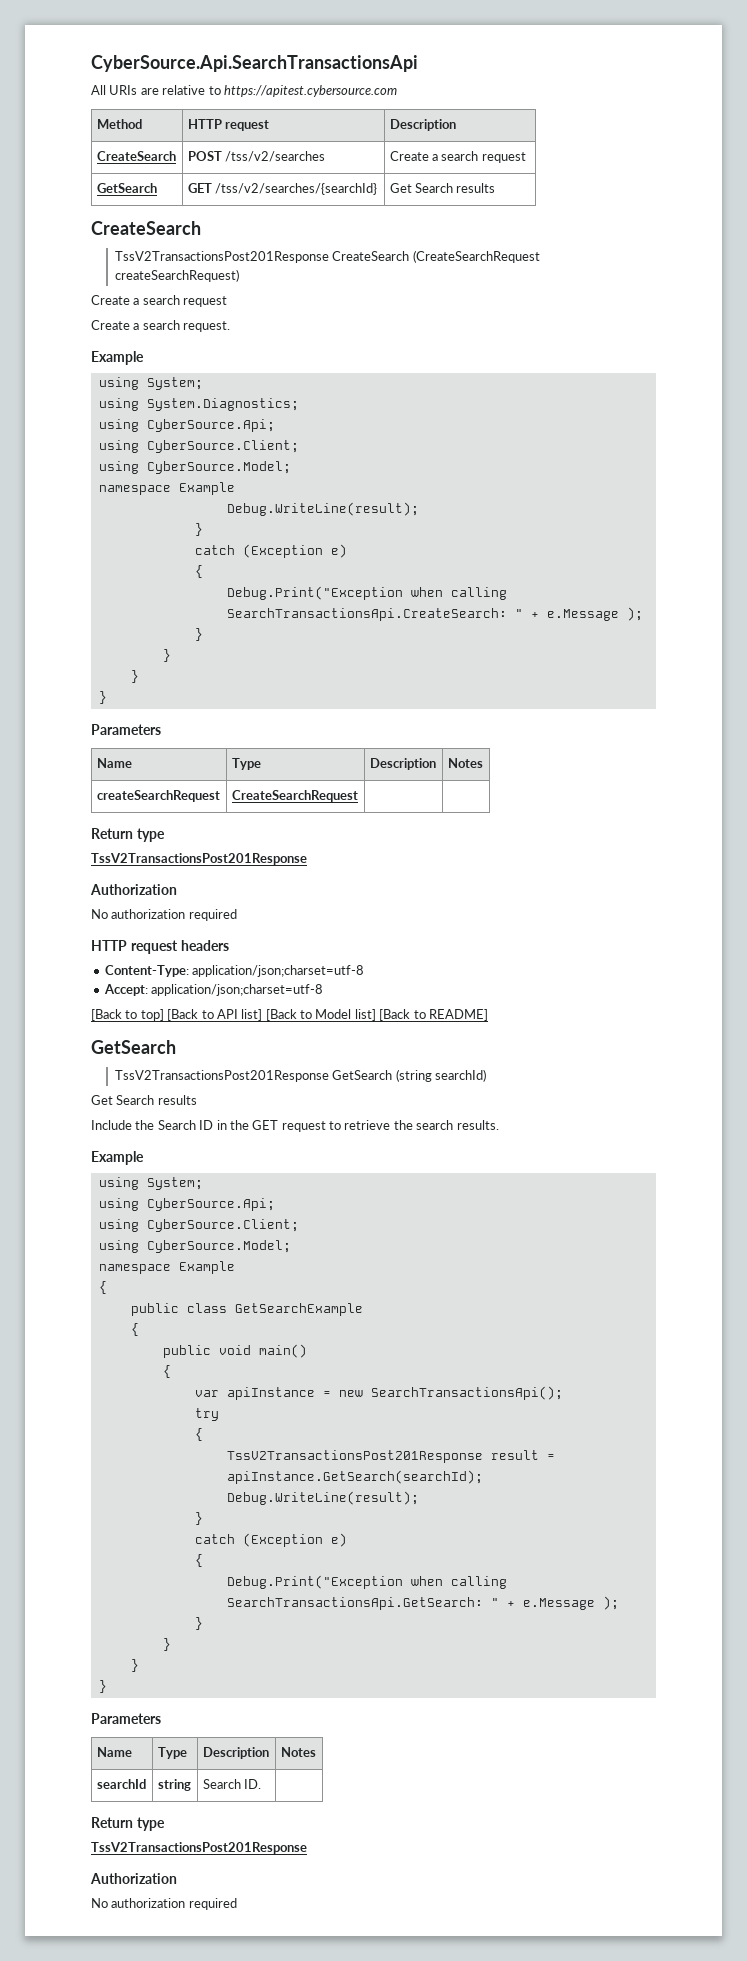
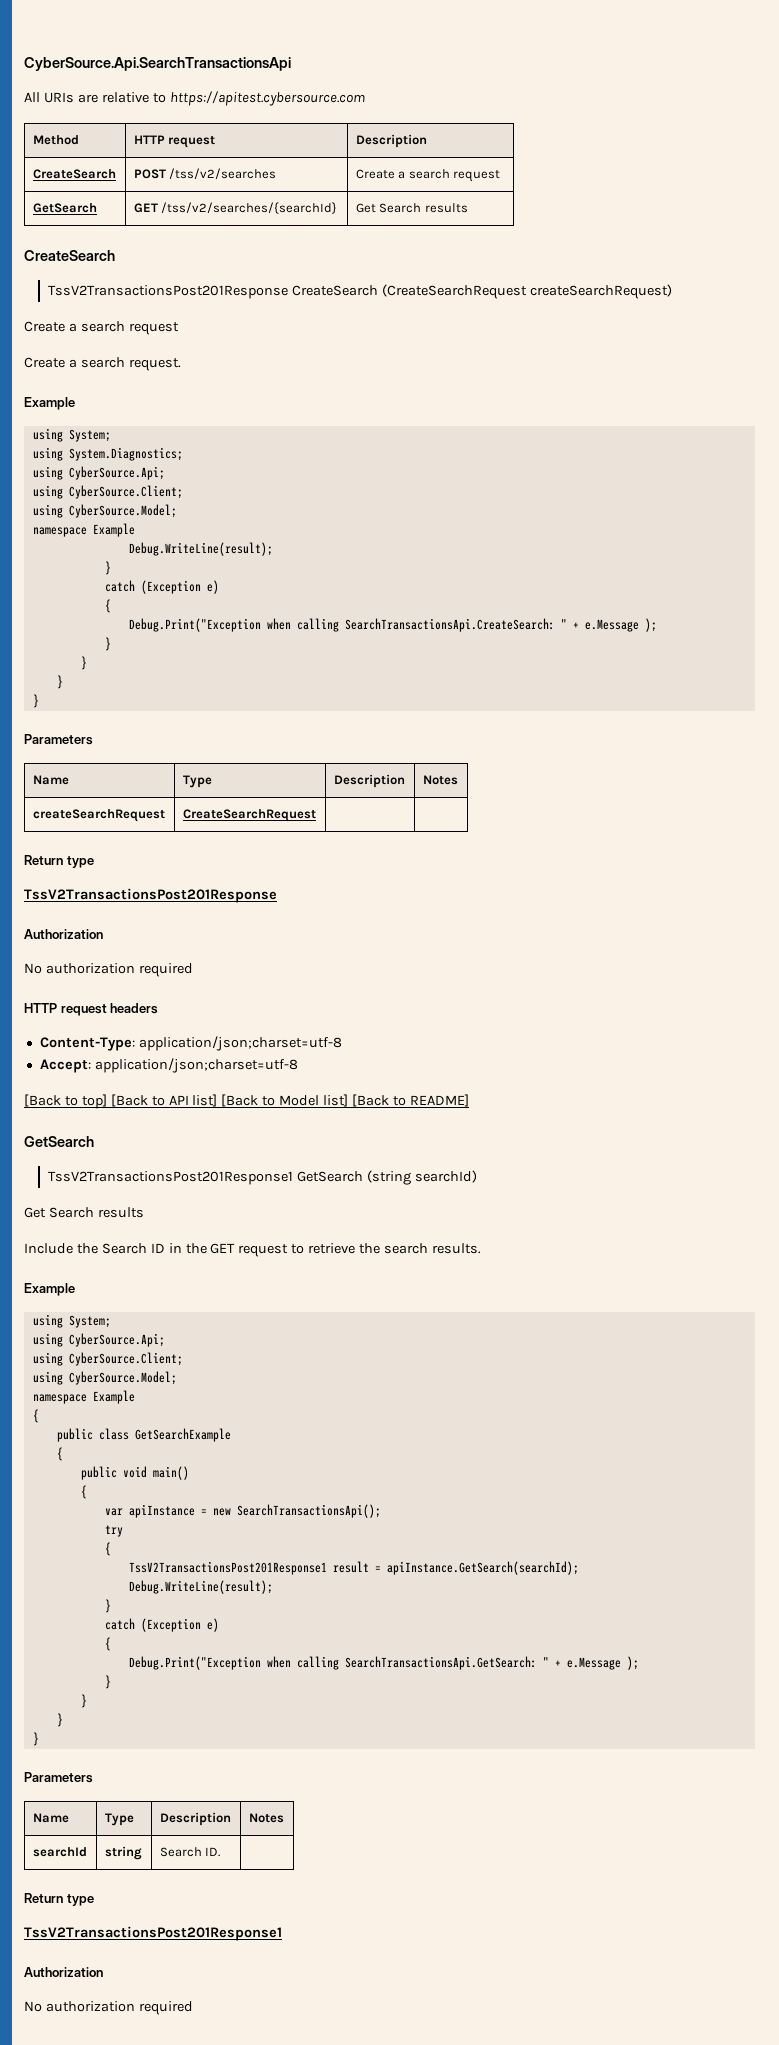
[114,1070,329,1082] TssV2TransactionsPost201Response -> [48,1171,294,1185] TssV2TransactionsPost201Response1
[226,1450,483,1463] TssV2TransactionsPost201Response -> [128,1561,327,1575] TssV2TransactionsPost201Response1
[91,1842,307,1854] TssV2TransactionsPost201Response -> [24,1926,282,1941] TssV2TransactionsPost201Response1

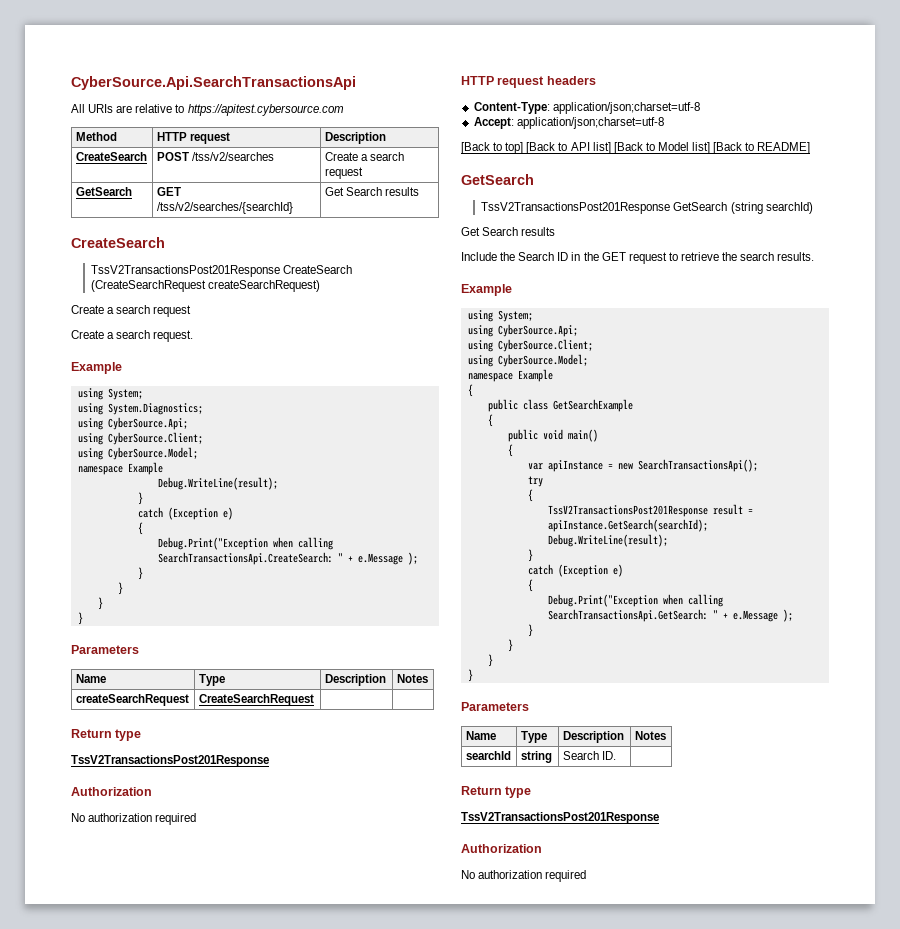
[48,1171,294,1185] TssV2TransactionsPost201Response1 -> [481,202,671,214] TssV2TransactionsPost201Response
[128,1561,327,1575] TssV2TransactionsPost201Response1 -> [547,505,708,517] TssV2TransactionsPost201Response
[24,1926,282,1941] TssV2TransactionsPost201Response1 -> [461,812,659,824] TssV2TransactionsPost201Response

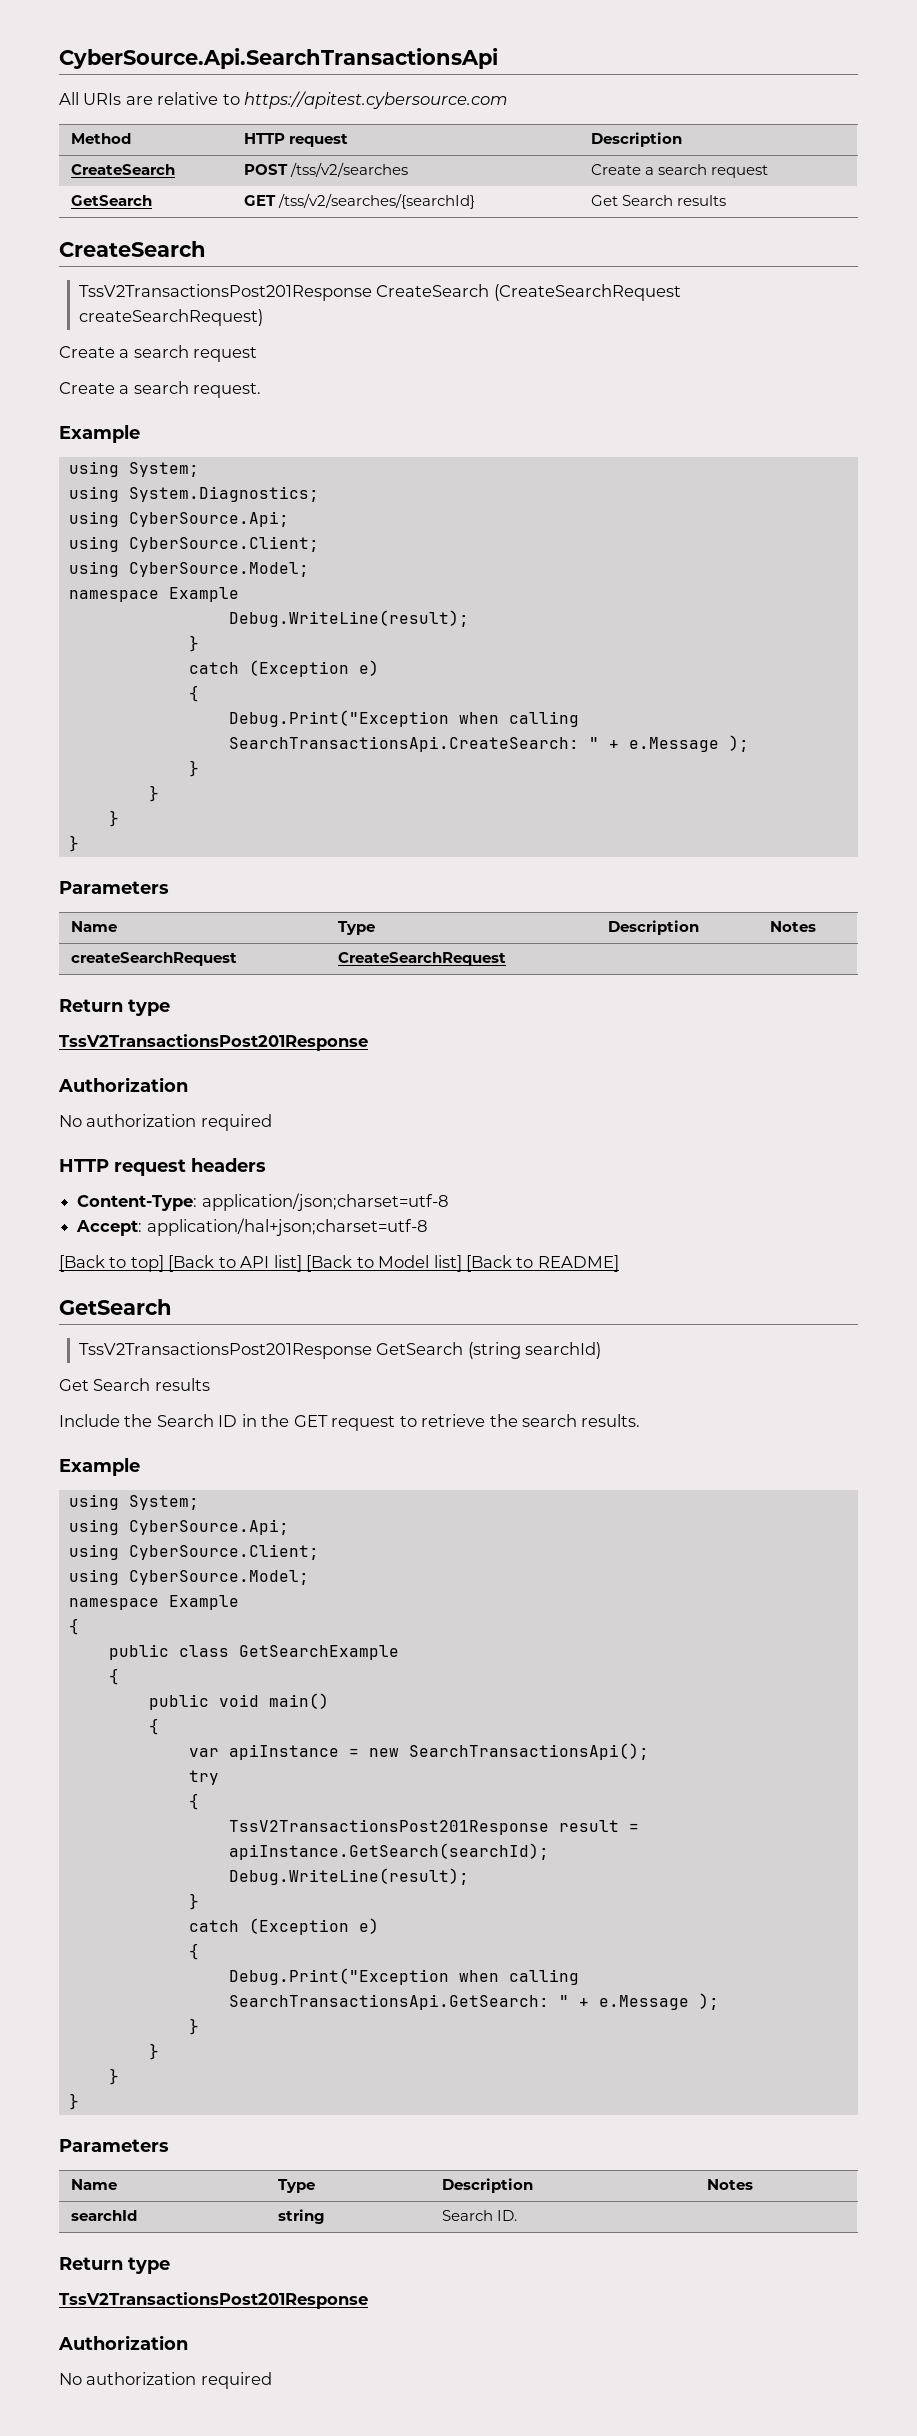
[516,117,664,129] application/json;charset=utf-8 -> [146,1218,428,1236] application/hal+json;charset=utf-8

